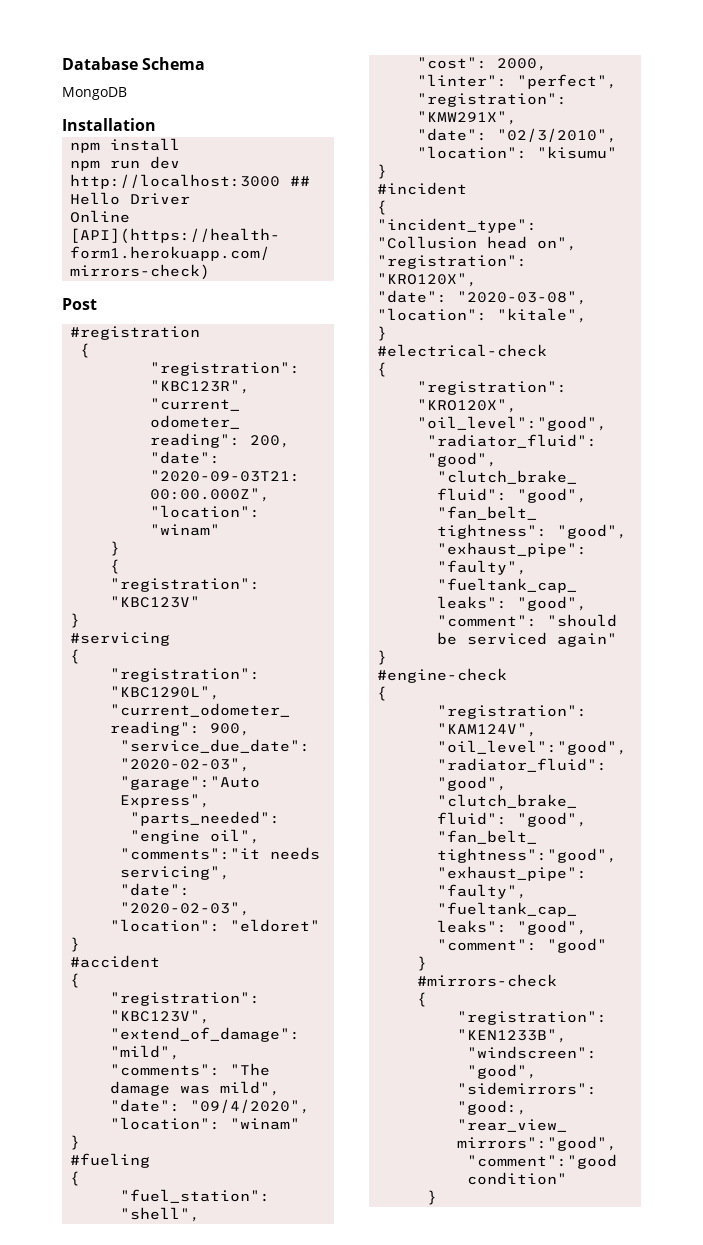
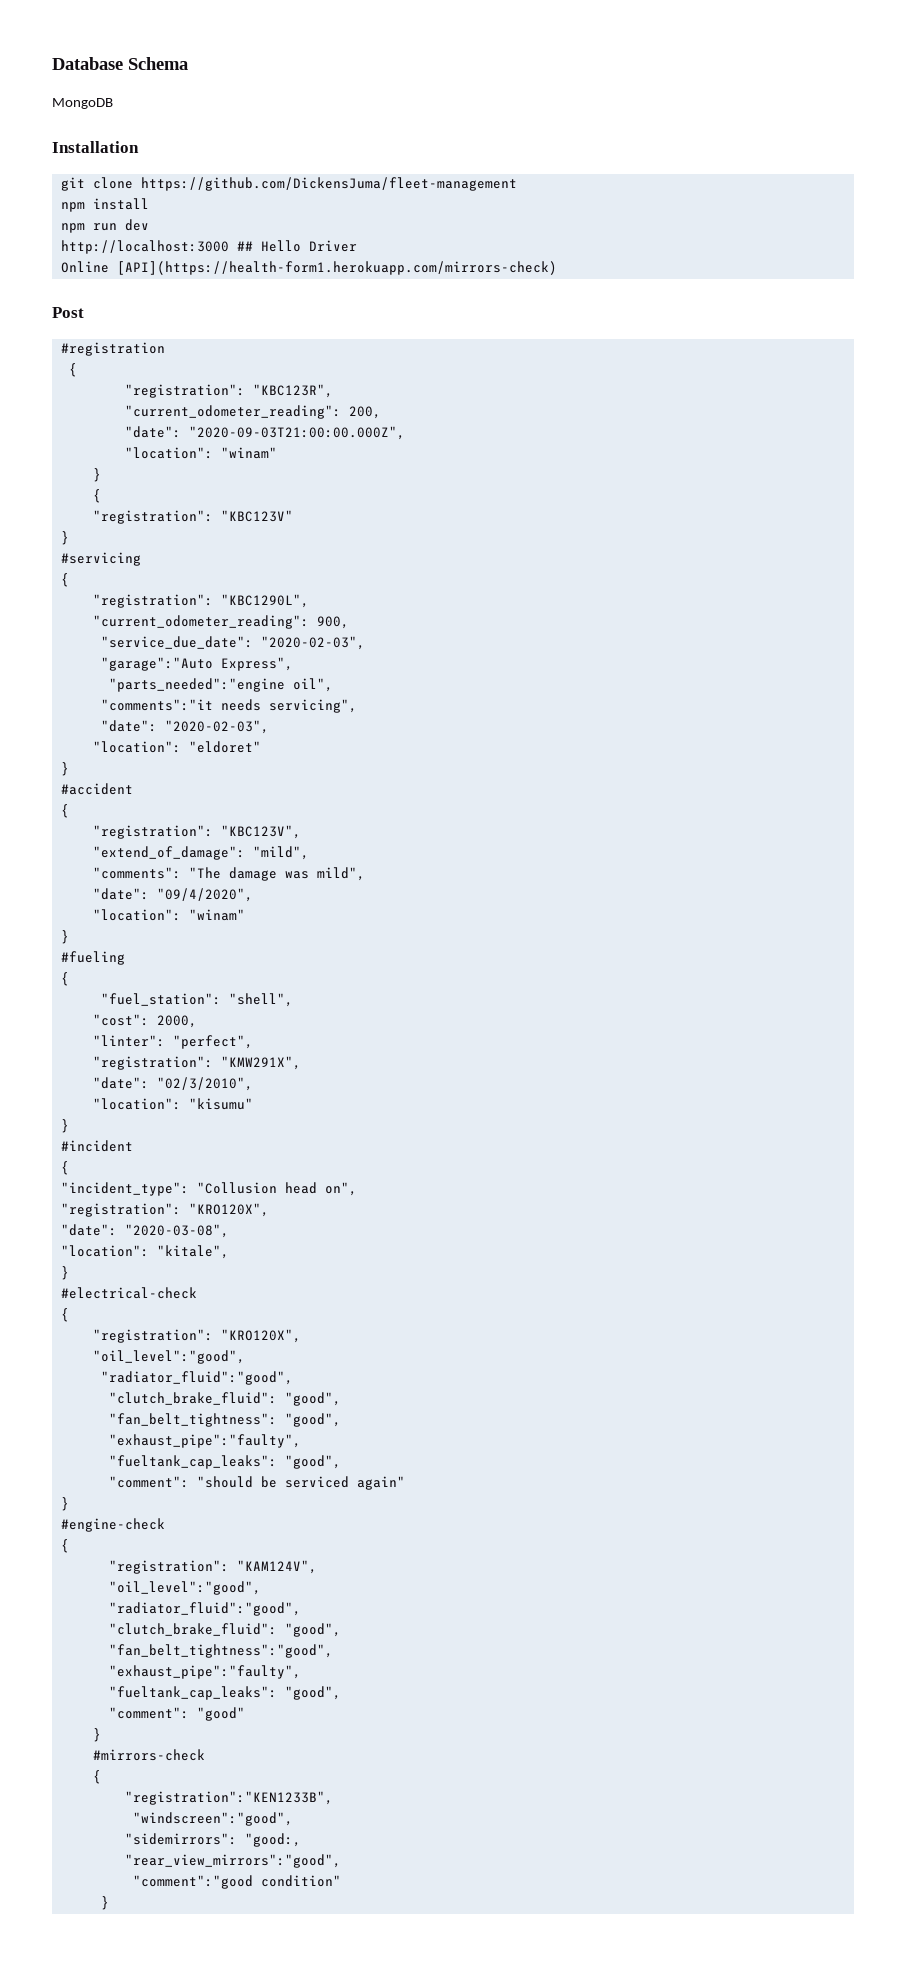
(156, 124) none -> [60,177,517,191] // git clone https://github.com/DickensJuma/fleet-management

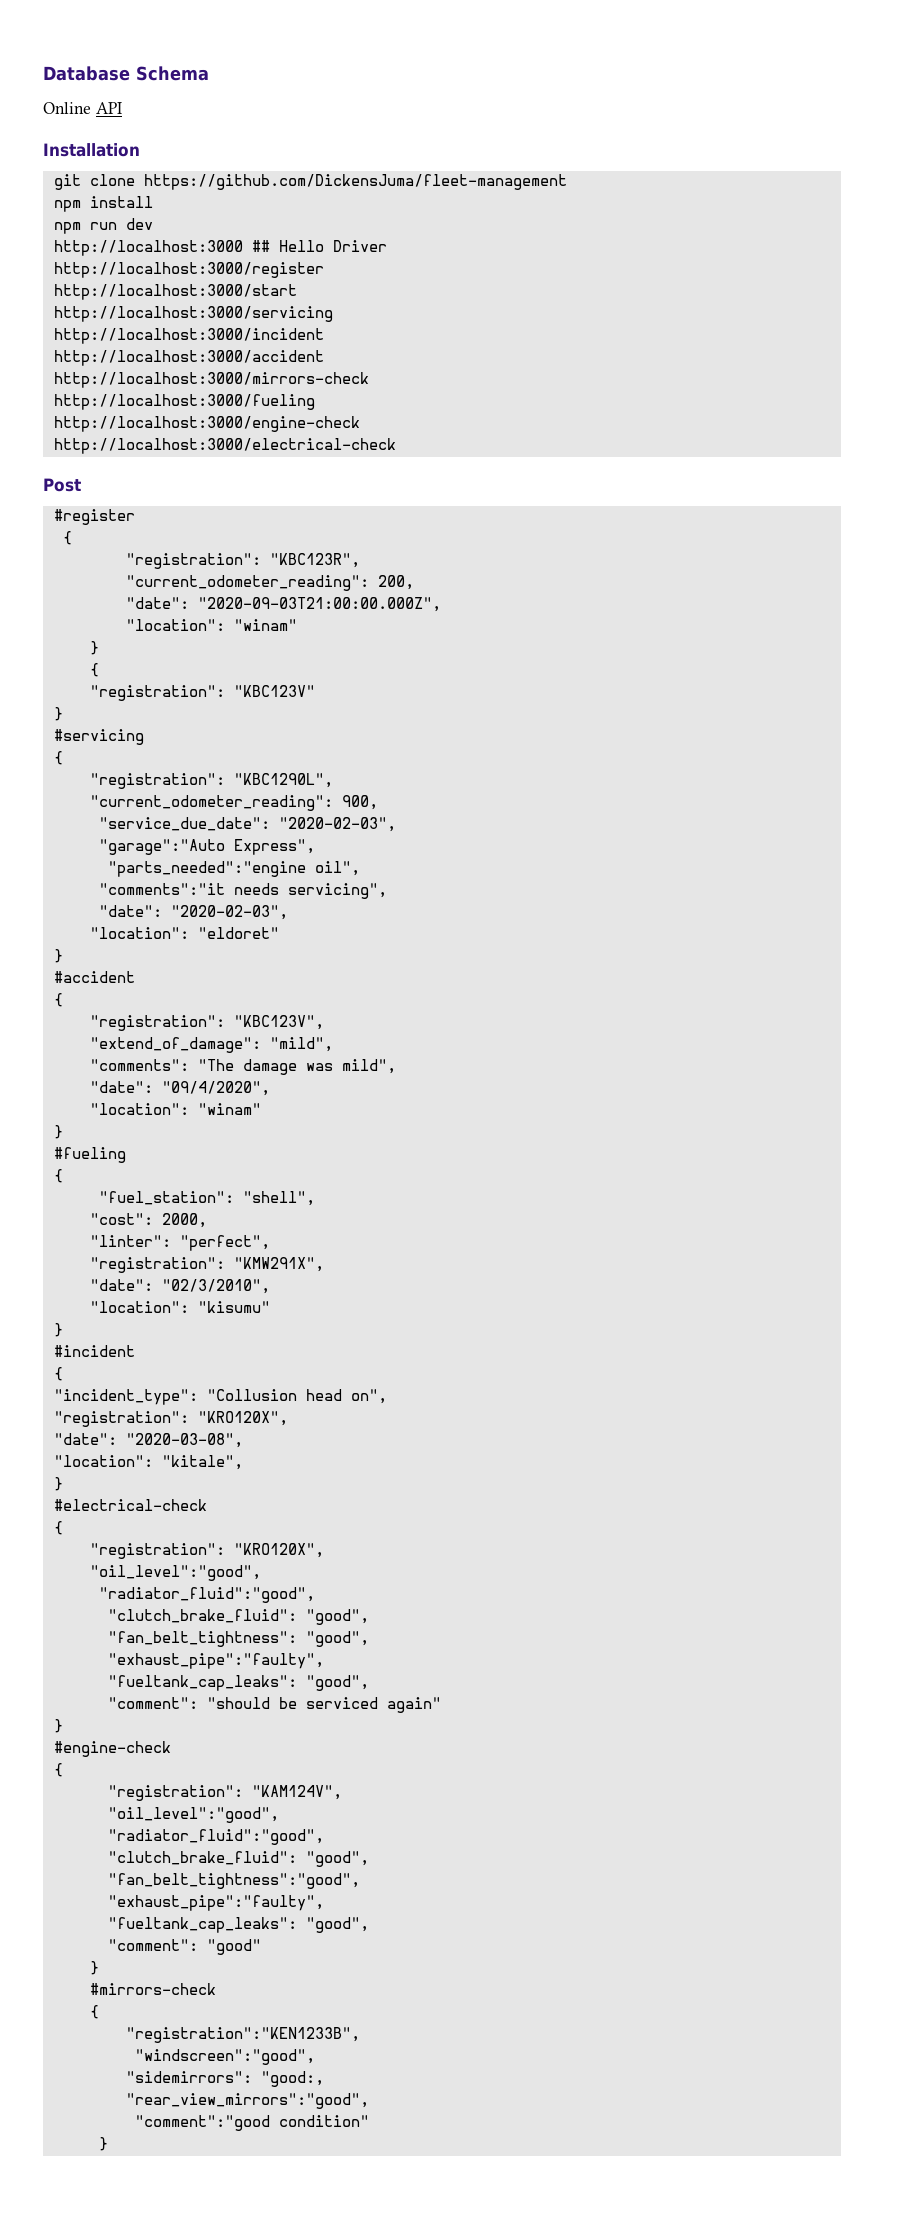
[52,98,113,109] MongoDB -> [43,102,122,114] Online API
[60,261,557,275] Online [API](https://health-form1.herokuapp.com/mirrors-check) -> [53,262,324,278] [53,284,297,300] [53,306,333,322] [53,328,324,344] [53,350,324,366] [53,372,369,388] [53,394,315,410] [53,416,360,432] [53,438,396,454] http://localhost:3000/register // http://localhost:3000/start // http://localhost:3000/servicing // http://localhost:3000/incident // http://localhost:3000/accident // http://localhost:3000/mirrors-check // http://localhost:3000/fueling // http://localhost:3000/engine-check // http://localhost:3000/electrical-check
[60,342,165,356] #registration -> [53,509,135,525] #register

